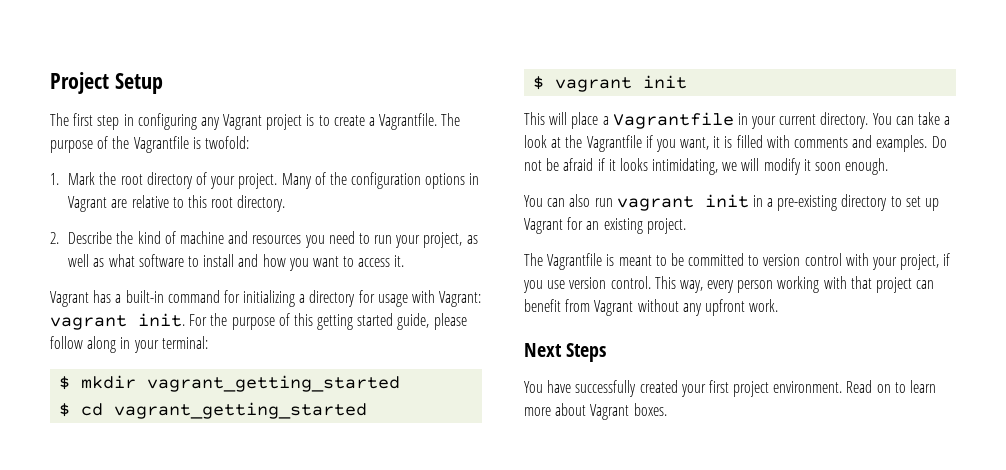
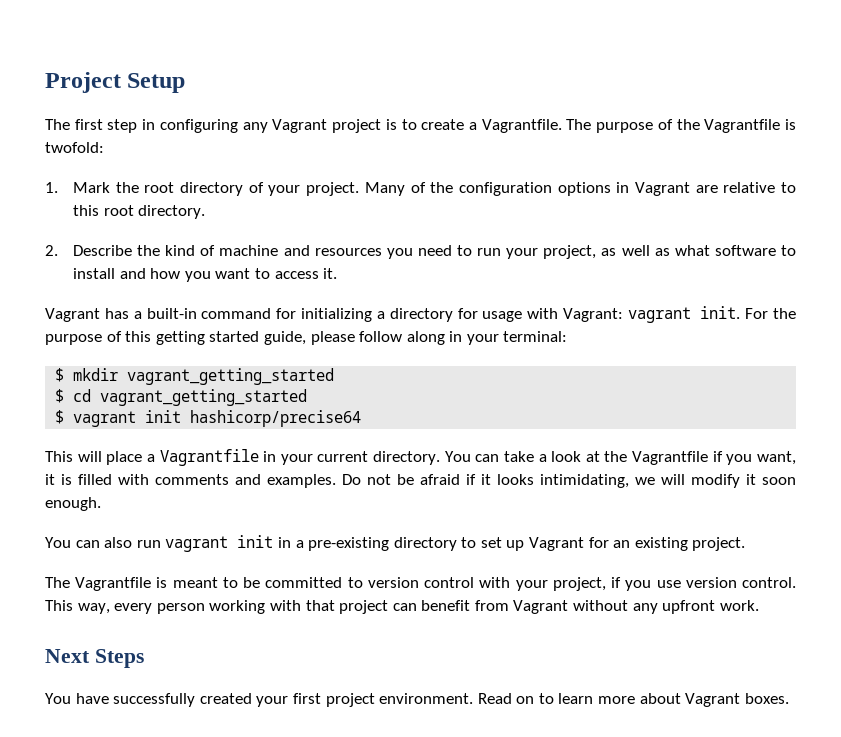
(688, 82) none -> [190,410,362,427] hashicorp/precise64

